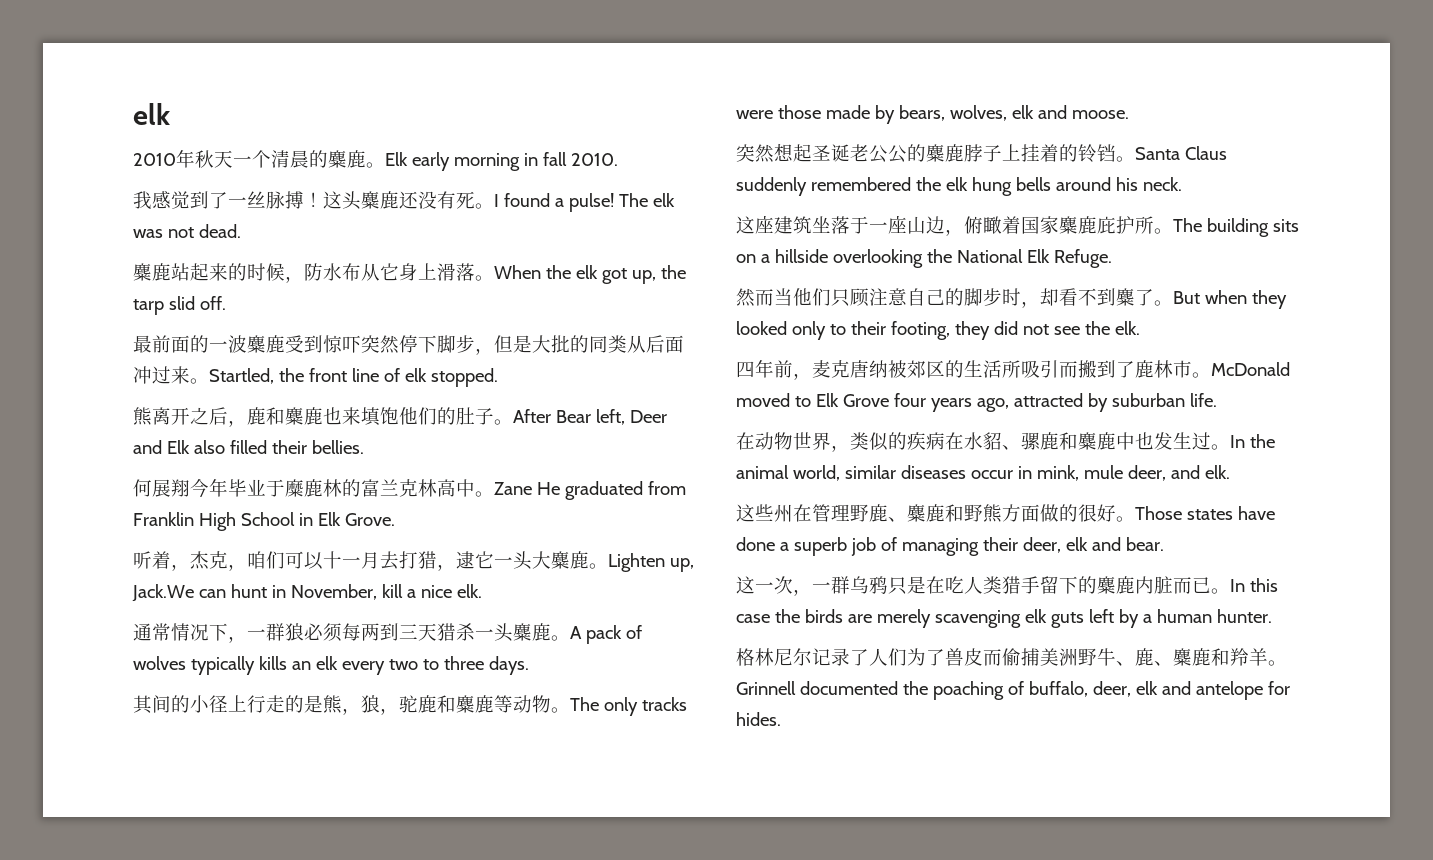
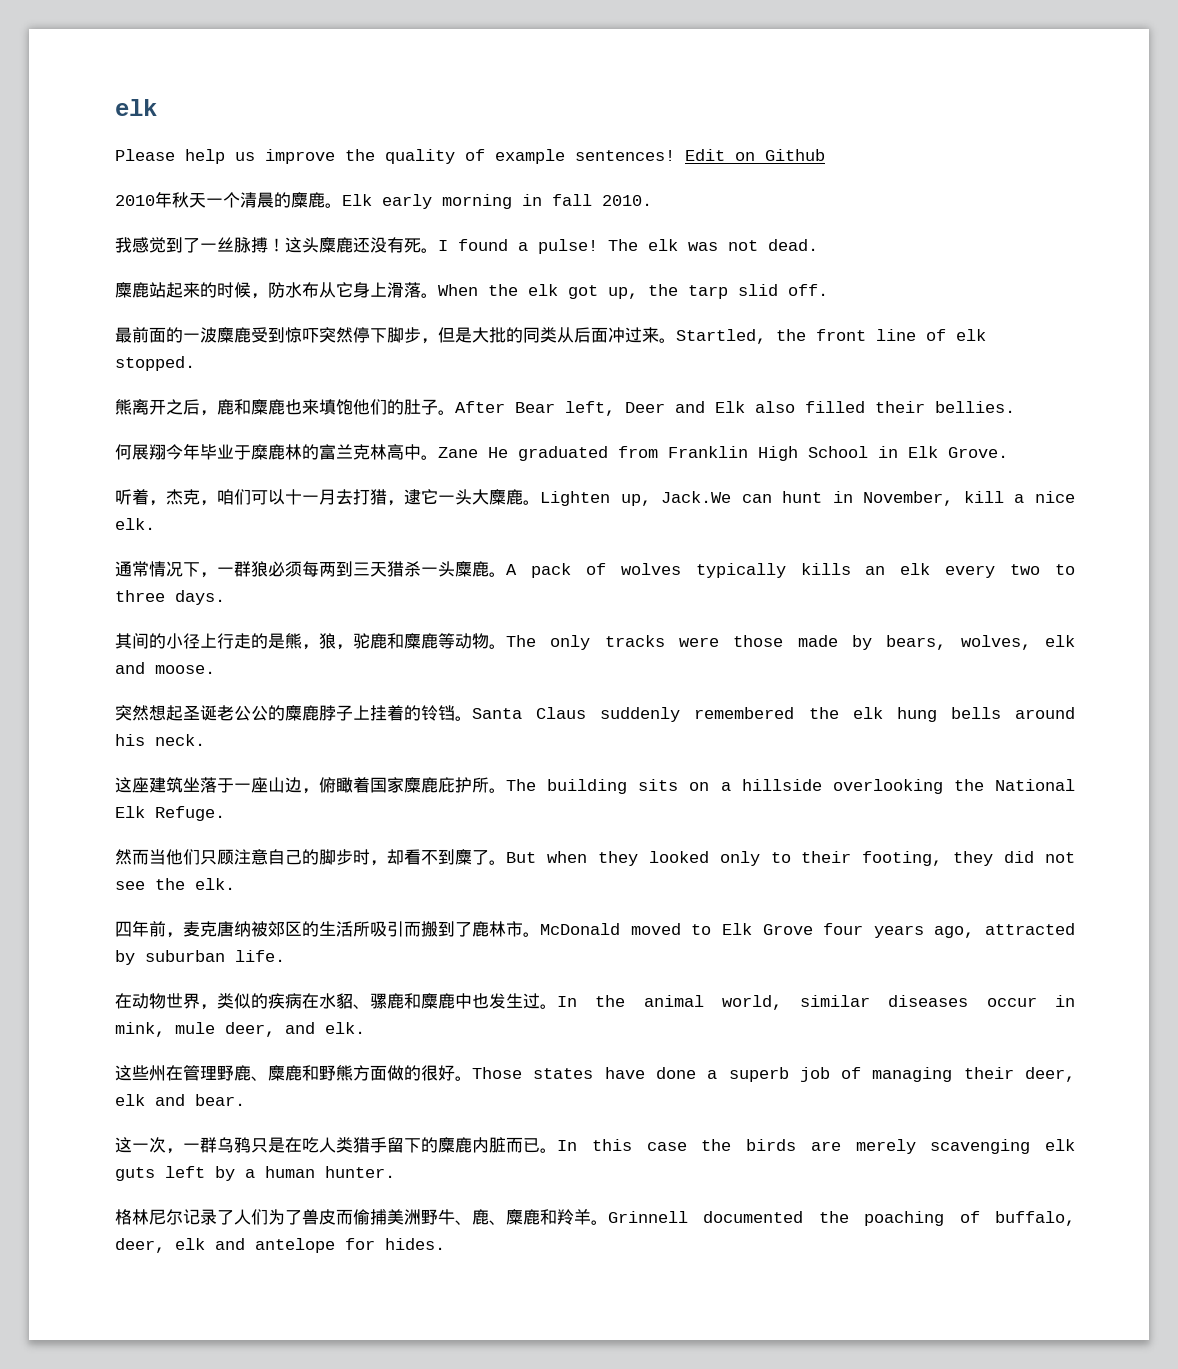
[133,103,170,125] elk -> [115,99,157,116] [115,149,825,164] elk // Please help us improve the quality of example sentences! Edit on Github

